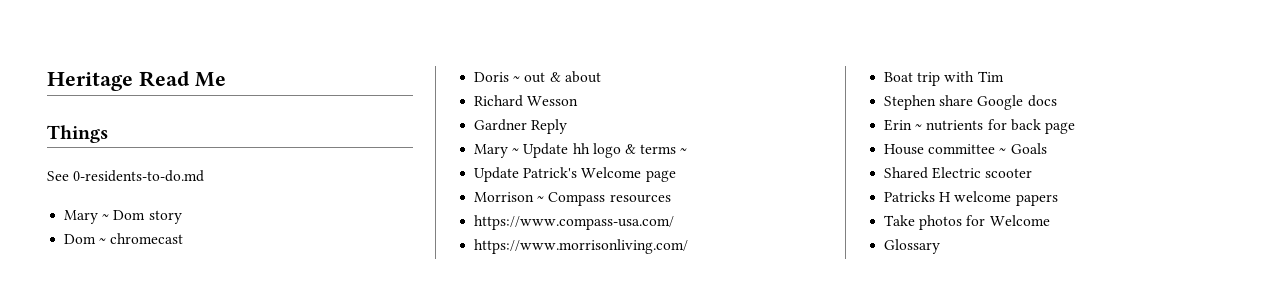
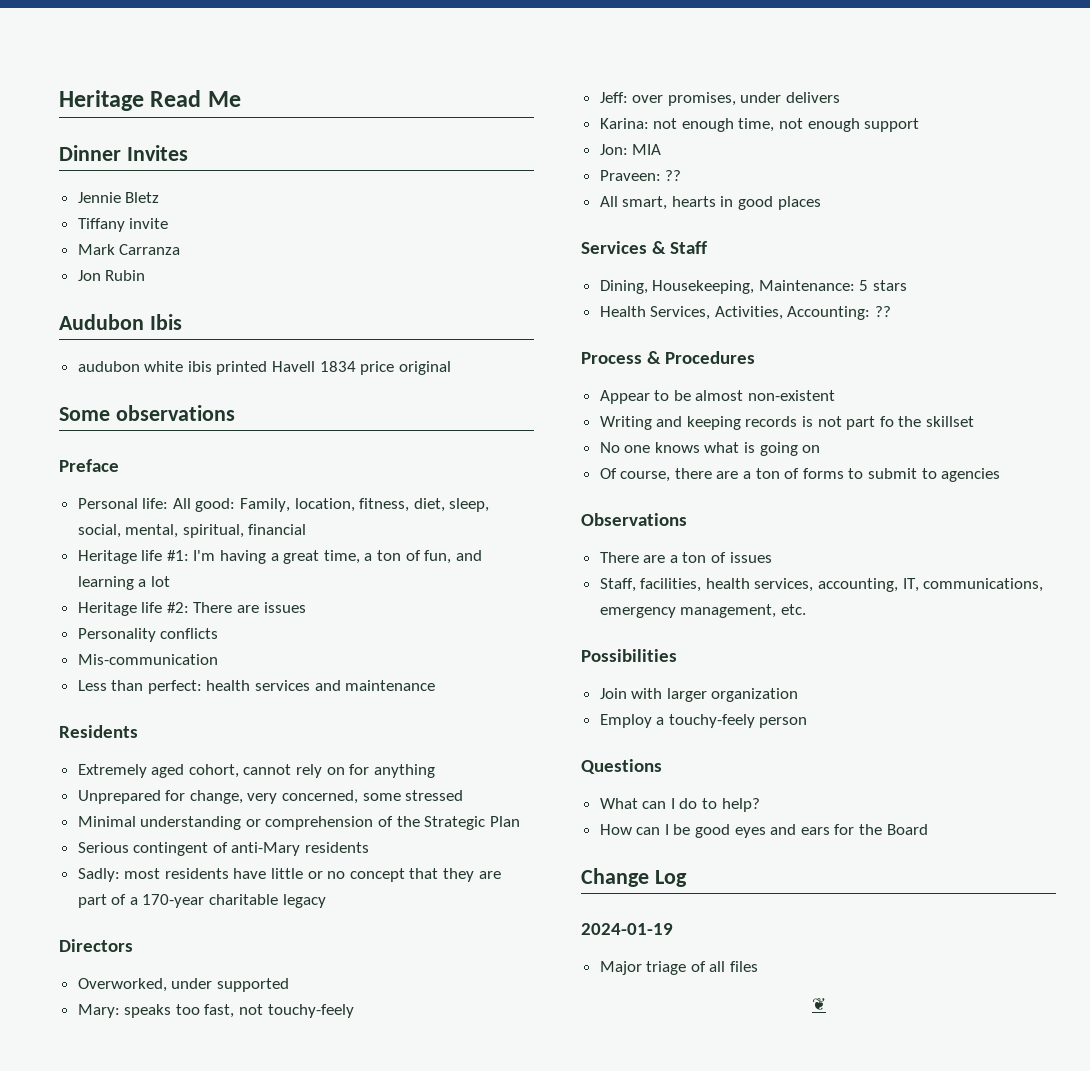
[47,125,108,143] [47,170,205,182] [64,210,182,224] [64,233,184,244] [474,71,601,83] [474,95,579,107] [474,119,568,134] [474,143,688,158] [474,167,676,182] [474,192,671,206] [474,215,675,230] [474,239,689,254] [884,71,1004,86] [884,95,1057,110] [884,119,1075,134] [884,143,1047,155] [884,167,1033,179] [884,191,1058,206] [884,215,1050,230] [884,239,941,254] Things // See 0-residents-to-do.md // Mary ~ Dom story // Dom ~ chromecast // Doris ~ out & about // Richard Wesson // Gardner Reply // Mary ~ Update hh logo & terms ~ // Update Patrick's Welcome page // Morrison ~ Compass resources // https://www.compass-usa.com/ // https://www.morrisonliving.com/ // Boat trip with Tim // Stephen share Google docs // Erin ~ nutrients for back page // House committee ~ Goals // Shared Electric scooter // Patricks H welcome papers // Take photos for Welcome // Glossary -> [59,145,188,161] [77,192,160,203] [77,218,169,232] [77,244,181,255] [77,270,146,281] [59,314,182,330] [77,361,451,375] [59,405,235,421] [59,459,119,472] [77,498,490,512] [77,524,307,538] [77,550,482,564] [77,576,170,590] [77,602,306,616] [77,628,219,642] [77,654,218,665] [77,680,436,694] [59,725,138,738] [77,764,435,778] [77,790,464,804] [77,816,520,830] [77,842,370,856] [77,868,501,882] [77,894,326,908] [59,939,133,952] [77,978,289,992] [77,1004,354,1018] [599,92,841,106] [599,118,920,132] [599,144,662,155] [599,170,682,181] [599,196,821,210] [581,241,708,254] [599,280,908,294] [599,306,892,320] [581,351,756,364] [599,390,836,404] [599,416,975,430] [599,442,821,456] [599,468,1001,482] [581,513,687,526] [599,552,772,563] [599,578,1044,592] [599,604,806,618] [581,649,677,662] [599,688,799,702] [599,714,808,728] [581,759,662,774] [599,798,760,812] [599,824,928,838] [581,868,687,887] [581,923,673,935] [599,961,759,975] [811,998,826,1010] Dinner Invites // Jennie Bletz // Tiffany invite // Mark Carranza // Jon Rubin // Audubon Ibis // audubon white ibis printed Havell 1834 price original // Some observations // Preface // Personal life: All good: Family, location, fitness, diet, sleep, social, mental, spiritual, financial // Heritage life #1: I'm having a great time, a ton of fun, and learning a lot // Heritage life #2: There are issues // Personality conflicts // Mis-communication // Less than perfect: health services and maintenance // Residents // Extremely aged cohort, cannot rely on for anything // Unprepared for change, very concerned, some stressed // Minimal understanding or comprehension of the Strategic Plan // Serious contingent of anti-Mary residents // Sadly: most residents have little or no concept that they are part of a 170-year charitable legacy // Directors // Overworked, under supported // Mary: speaks too fast, not touchy-feely // Jeff: over promises, under delivers // Karina: not enough time, not enough support // Jon: MIA // Praveen: ?? // All smart, hearts in good places // Services & Staff // Dining, Housekeeping, Maintenance: 5 stars // Health Services, Activities, Accounting: ?? // Process & Procedures // Appear to be almost non-existent // Writing and keeping records is not part fo the skillset // No one knows what is going on // Of course, there are a ton of forms to submit to agencies // Observations // There are a ton of issues // Staff, facilities, health services, accounting, IT, communications, emergency management, etc. // Possibilities // Join with larger organization // Employ a touchy-feely person // Questions // What can I do to help? // How can I be good eyes and ears for the Board // Change Log // 2024-01-19 // Major triage of all files // ❦

